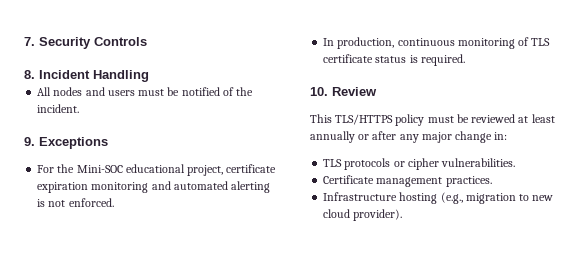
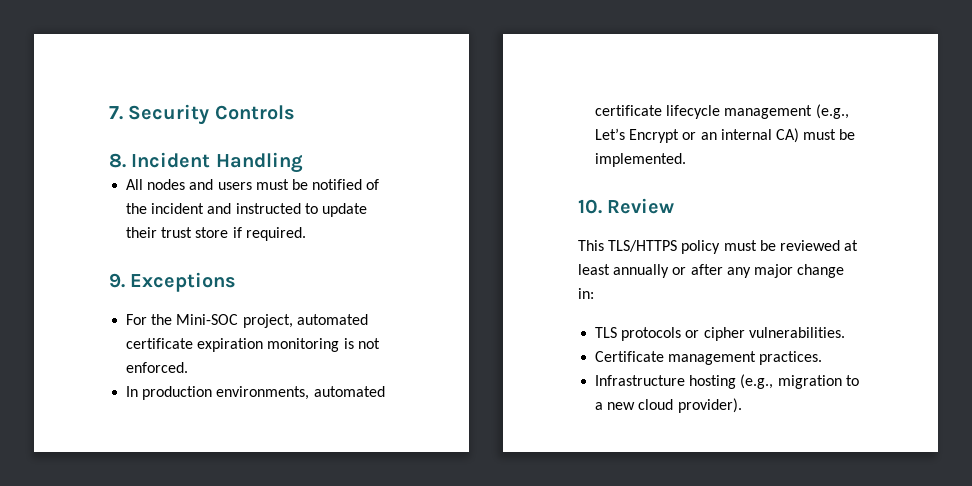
[37,104,80,113] incident. -> [151,203,367,217] [126,227,306,241] incident and instructed to update their trust store if required.
[125,164,224,176] educational project, -> [242,314,368,328] project, automated
[151,181,271,193] and automated alerting -> (340, 345) none
[337,37,551,49] [323,54,465,66] production, continuous monitoring of TLS certificate status is required. -> [142,386,385,400] [595,104,849,119] [595,128,856,143] [595,153,687,167] production environments, automated certificate lifecycle management (e.g., Let’s Encrypt or an internal CA) must be implemented.
(530, 197) none -> [595,402,604,410] a

